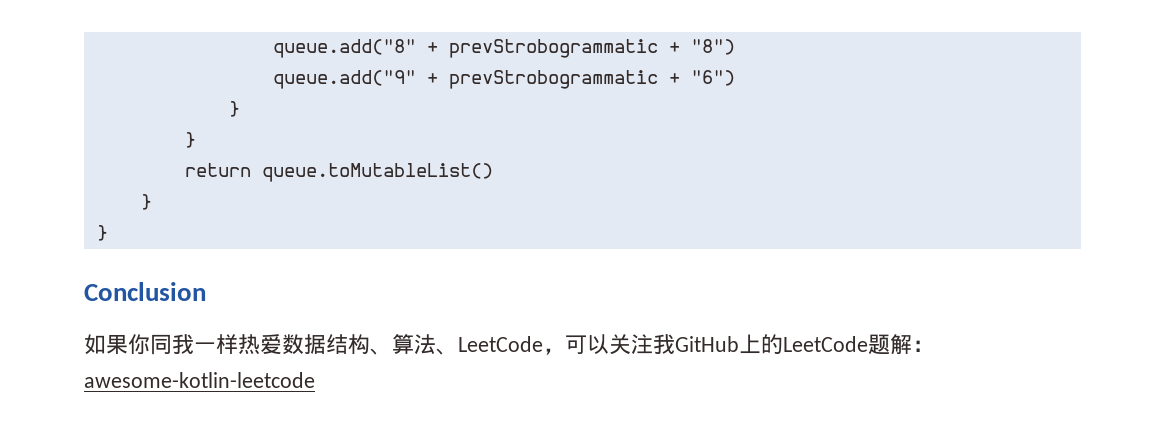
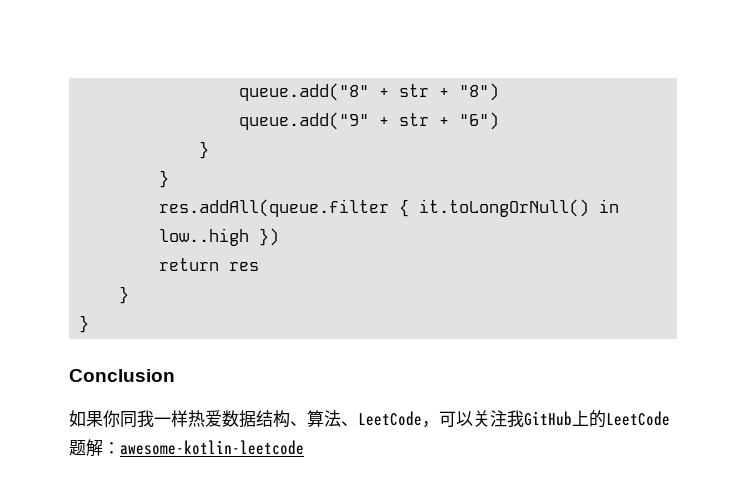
[448,39,658,58] prevStrobogrammatic -> [399,84,430,97] str
[448,70,658,89] prevStrobogrammatic -> [399,113,430,126] str
(196, 140) none -> [159,199,620,217] [159,228,280,246] // res.addAll(queue.filter { it.toLongOrNull() in low..high })
[261,163,493,182] queue.toMutableList() -> [229,262,260,271] res

